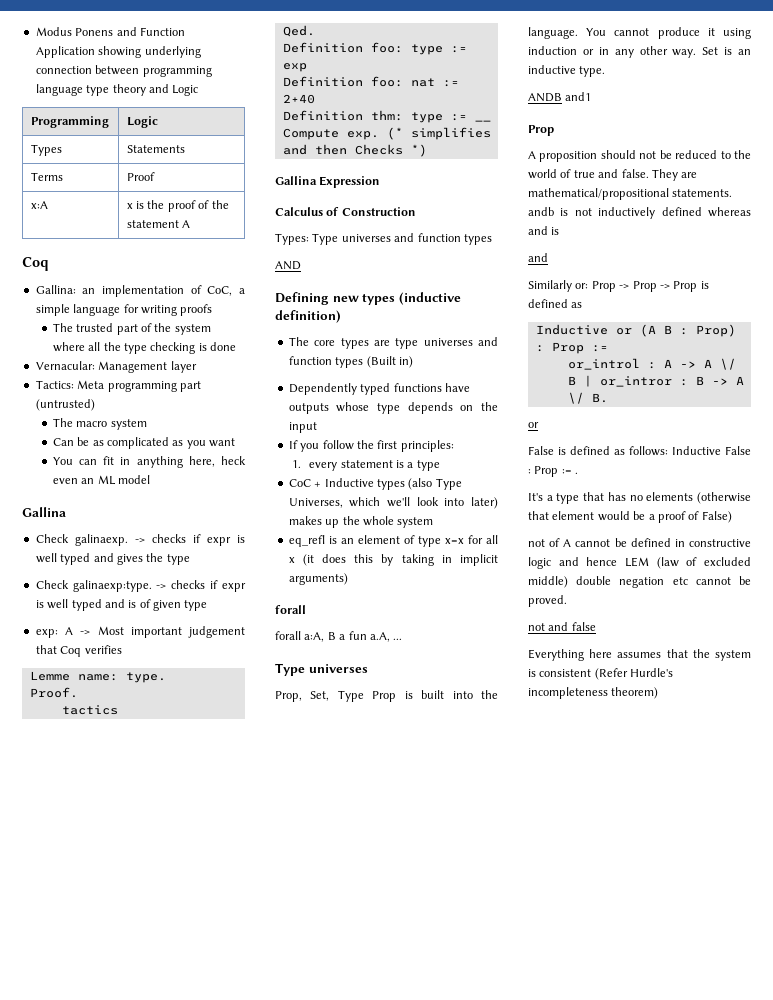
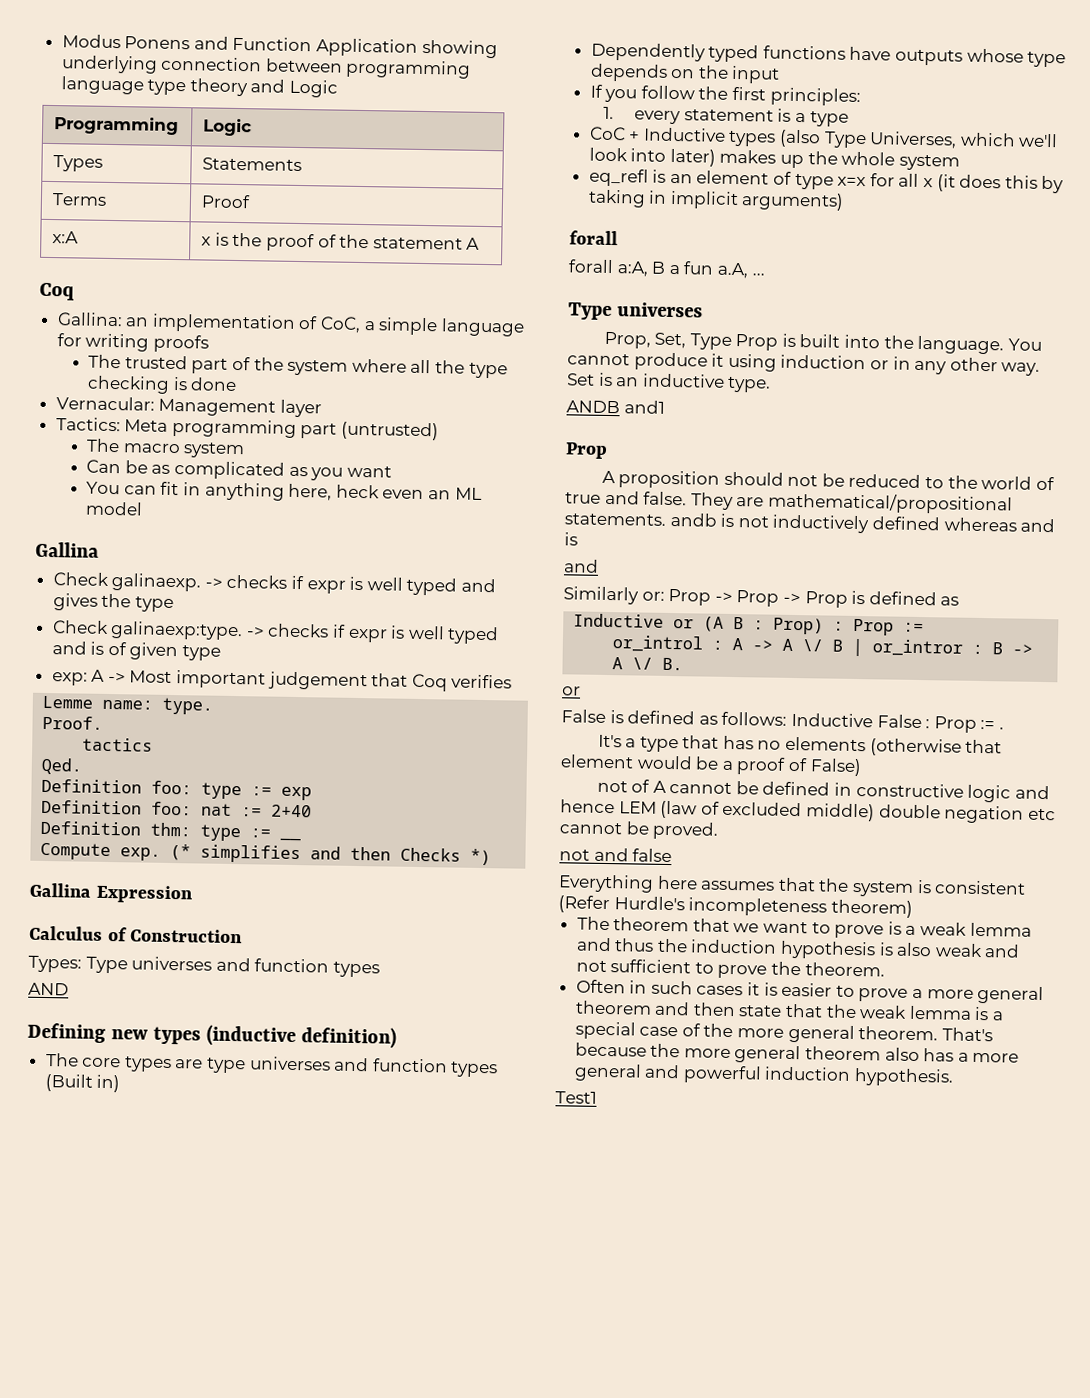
(659, 693) none -> [576,916,1032,939] [575,937,1021,960] [575,959,885,979] [575,979,1045,1005] [574,1000,1005,1021] [574,1021,993,1044] [574,1042,1020,1064] [573,1063,955,1087] [555,1091,597,1104] // The theorem that we want to prove is a weak lemma and thus the induction hypothesis is also weak and not sufficient to prove the theorem. // Often in such cases it is easier to prove a more general theorem and then state that the weak lemma is a special case of the more general theorem. That's because the more general theorem also has a more general and powerful induction hypothesis. // Test1

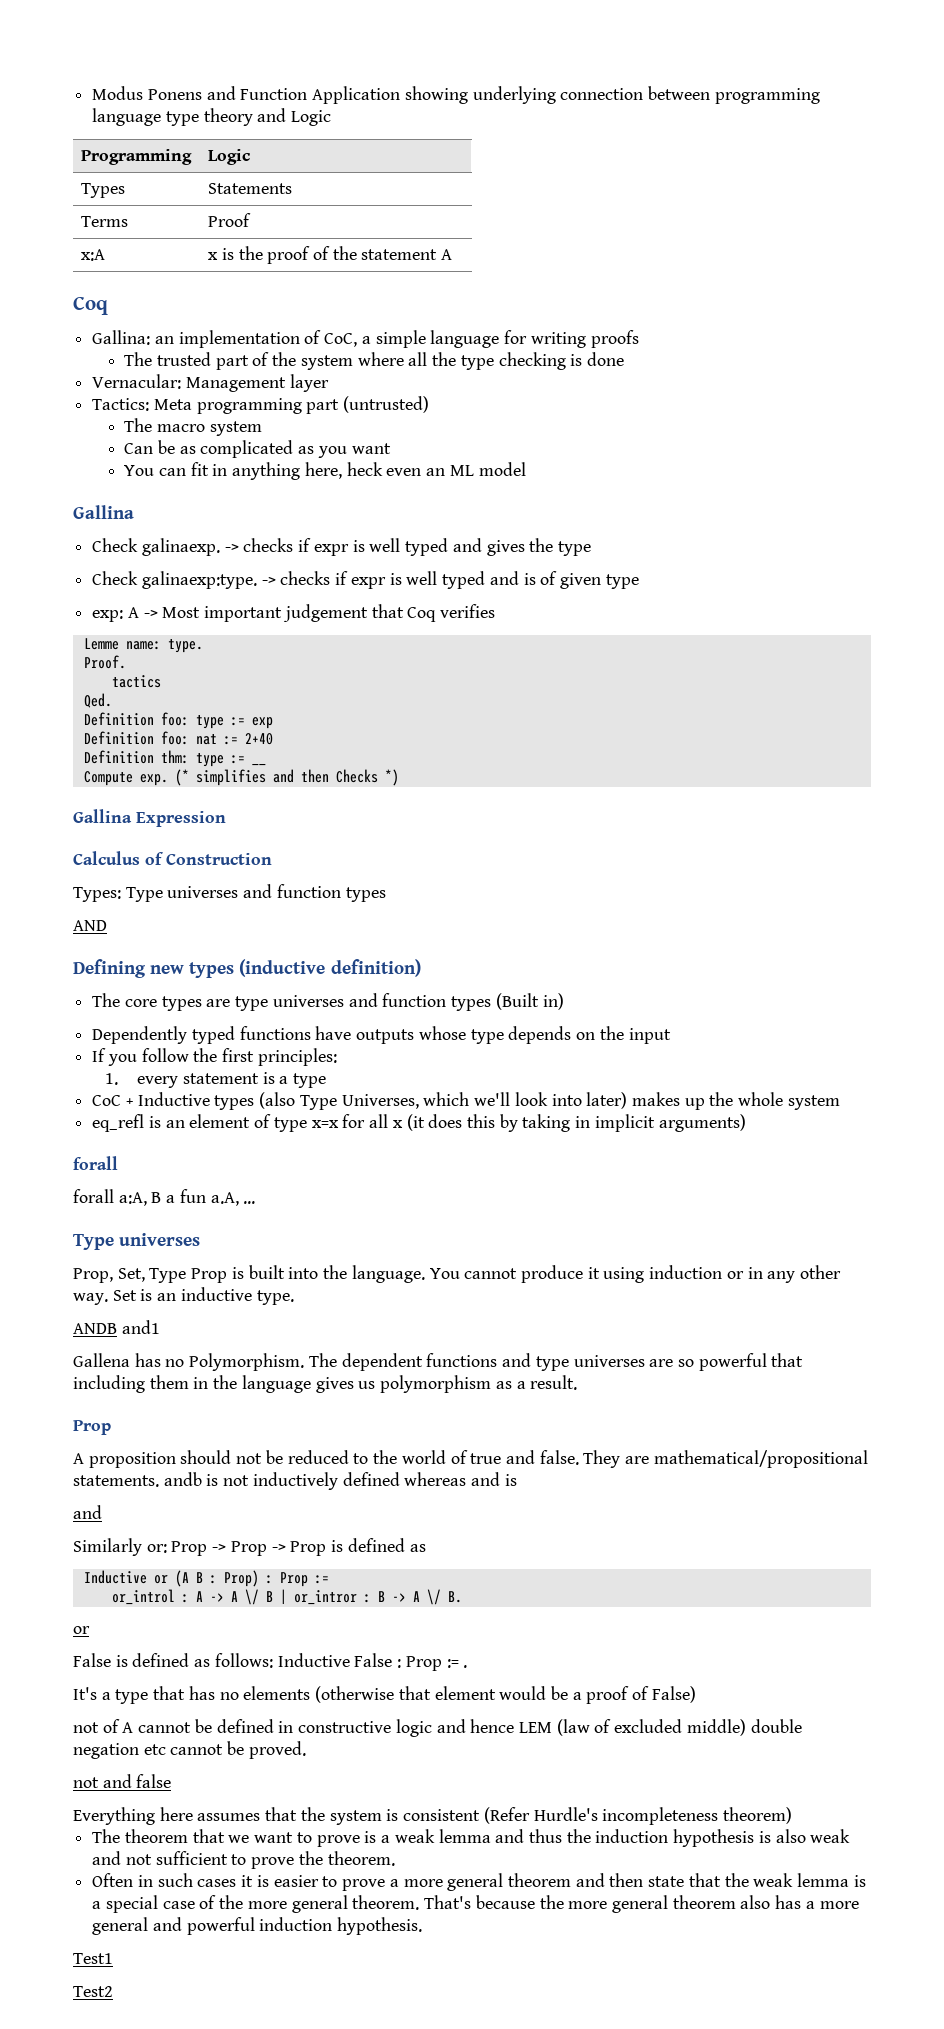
(665, 407) none -> [73,1353,804,1371] [73,1375,578,1393] // Gallena has no Polymorphism. The dependent functions and type universes are so powerful that including them in the language gives us polymorphism as a result.
(597, 1097) none -> [73,1986,113,1997] // Test2

